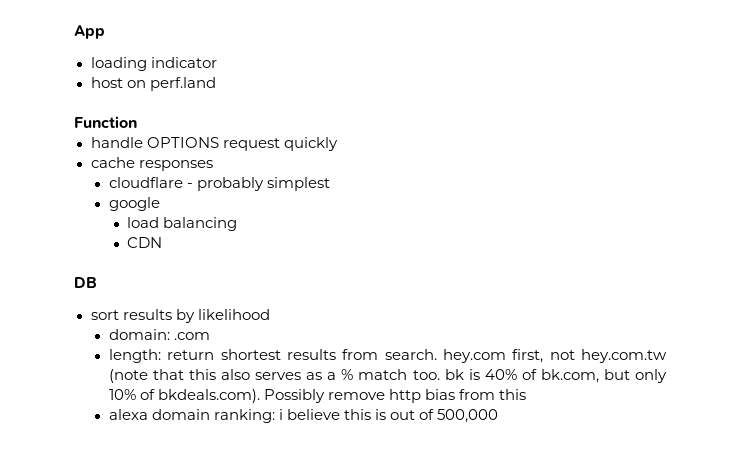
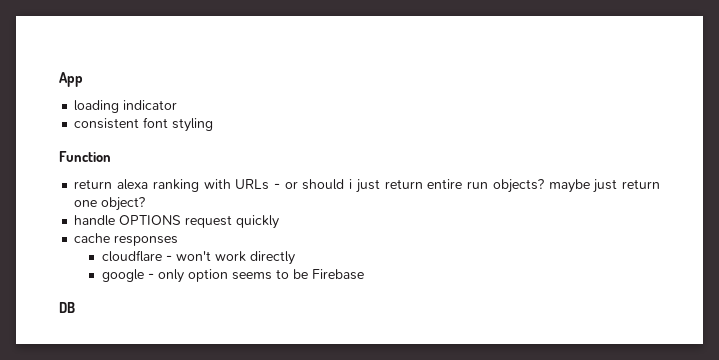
[90,77,216,91] [74,116,137,128] host on perf.land // Function -> [74,117,214,132] [59,151,111,162] [74,179,661,193] [74,197,146,211] consistent font styling // Function // return alexa ranking with URLs - or should i just return entire run objects? maybe just return one object?
[196,177,331,191] [108,197,160,211] [127,217,238,231] [127,237,163,248] [74,277,97,288] [90,309,270,323] [108,329,210,340] [108,349,667,363] [108,369,668,383] [108,389,527,403] [108,409,499,423] probably simplest // google // load balancing // CDN // DB // sort results by likelihood // domain: .com // length: return shortest results from search. hey.com first, not hey.com.tw (note that this also serves as a % match too. bk is 40% of bk.com, but only 10% of bkdeals.com). Possibly remove http bias from this // alexa domain ranking: i believe this is out of 500,000 -> [175,251,295,265] [101,269,364,283] [59,302,75,313] won't work directly // google - only option seems to be Firebase // DB

